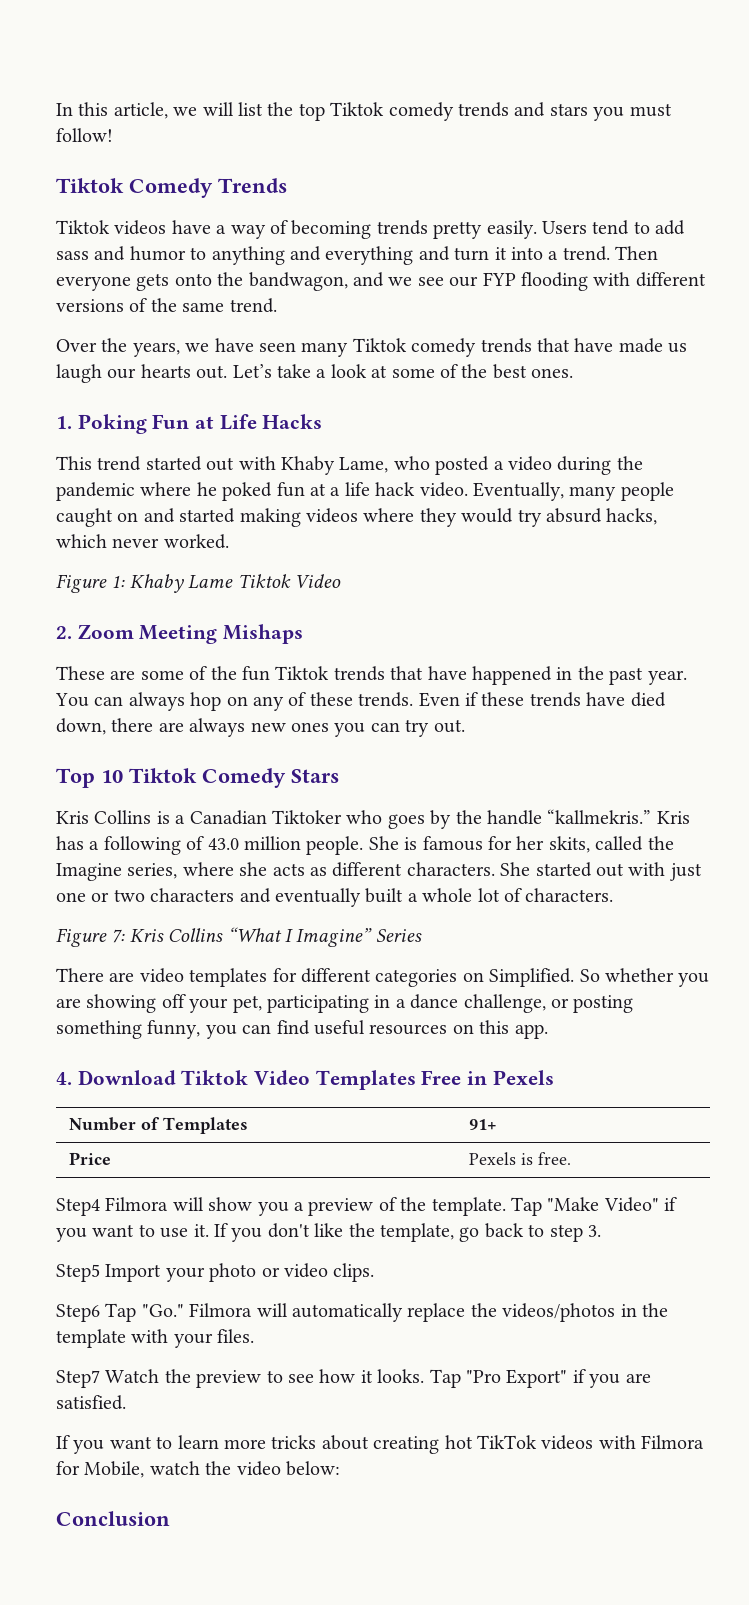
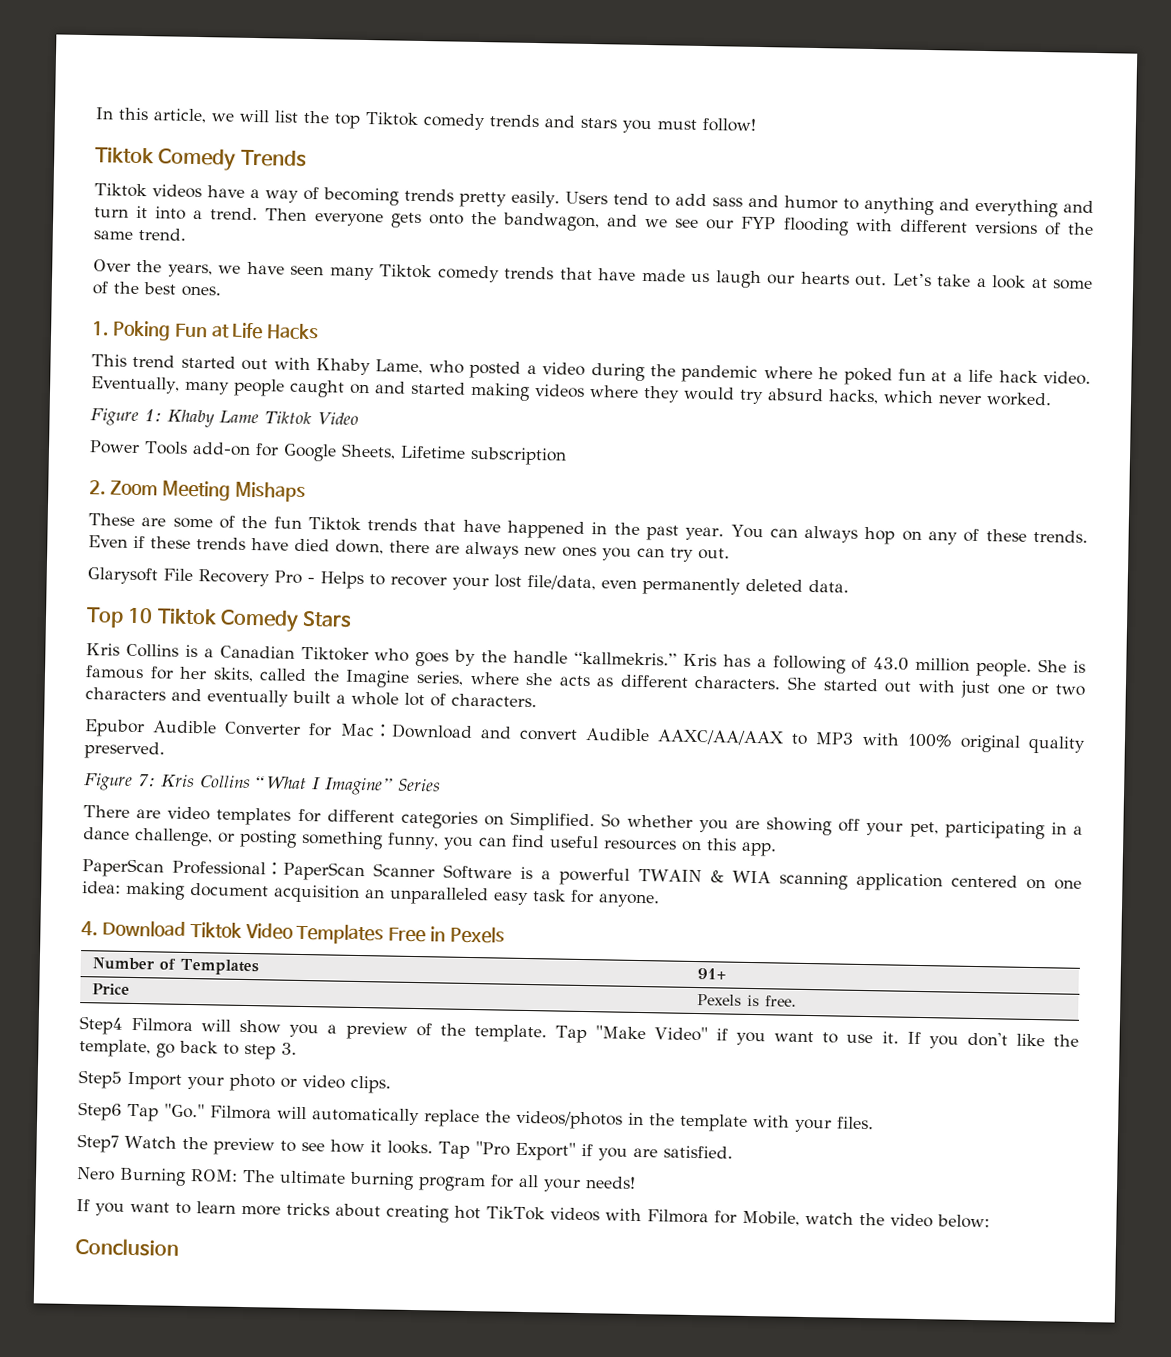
(341, 581) none -> [89,440,567,466] // Power Tools add-on for Google Sheets, Lifetime subscription
(465, 726) none -> [87,567,849,596] // Glarysoft File Recovery Pro - Helps to recover your lost file/data, even permanently deleted data.
(614, 895) none -> [84,719,1086,754] [84,741,165,760] // Epubor Audible Converter for Mac：Download and convert Audible AAXC/AA/AAX to MP3 with 100% original quality preserved.
(548, 1031) none -> [82,858,1082,892] [82,881,660,908] // PaperScan Professional：PaperScan Scanner Software is a powerful TWAIN & WIA scanning application centered on one idea: making document acquisition an unparalleled easy task for anyone.
(126, 1402) none -> [76,1167,636,1192] // Nero Burning ROM: The ultimate burning program for all your needs!

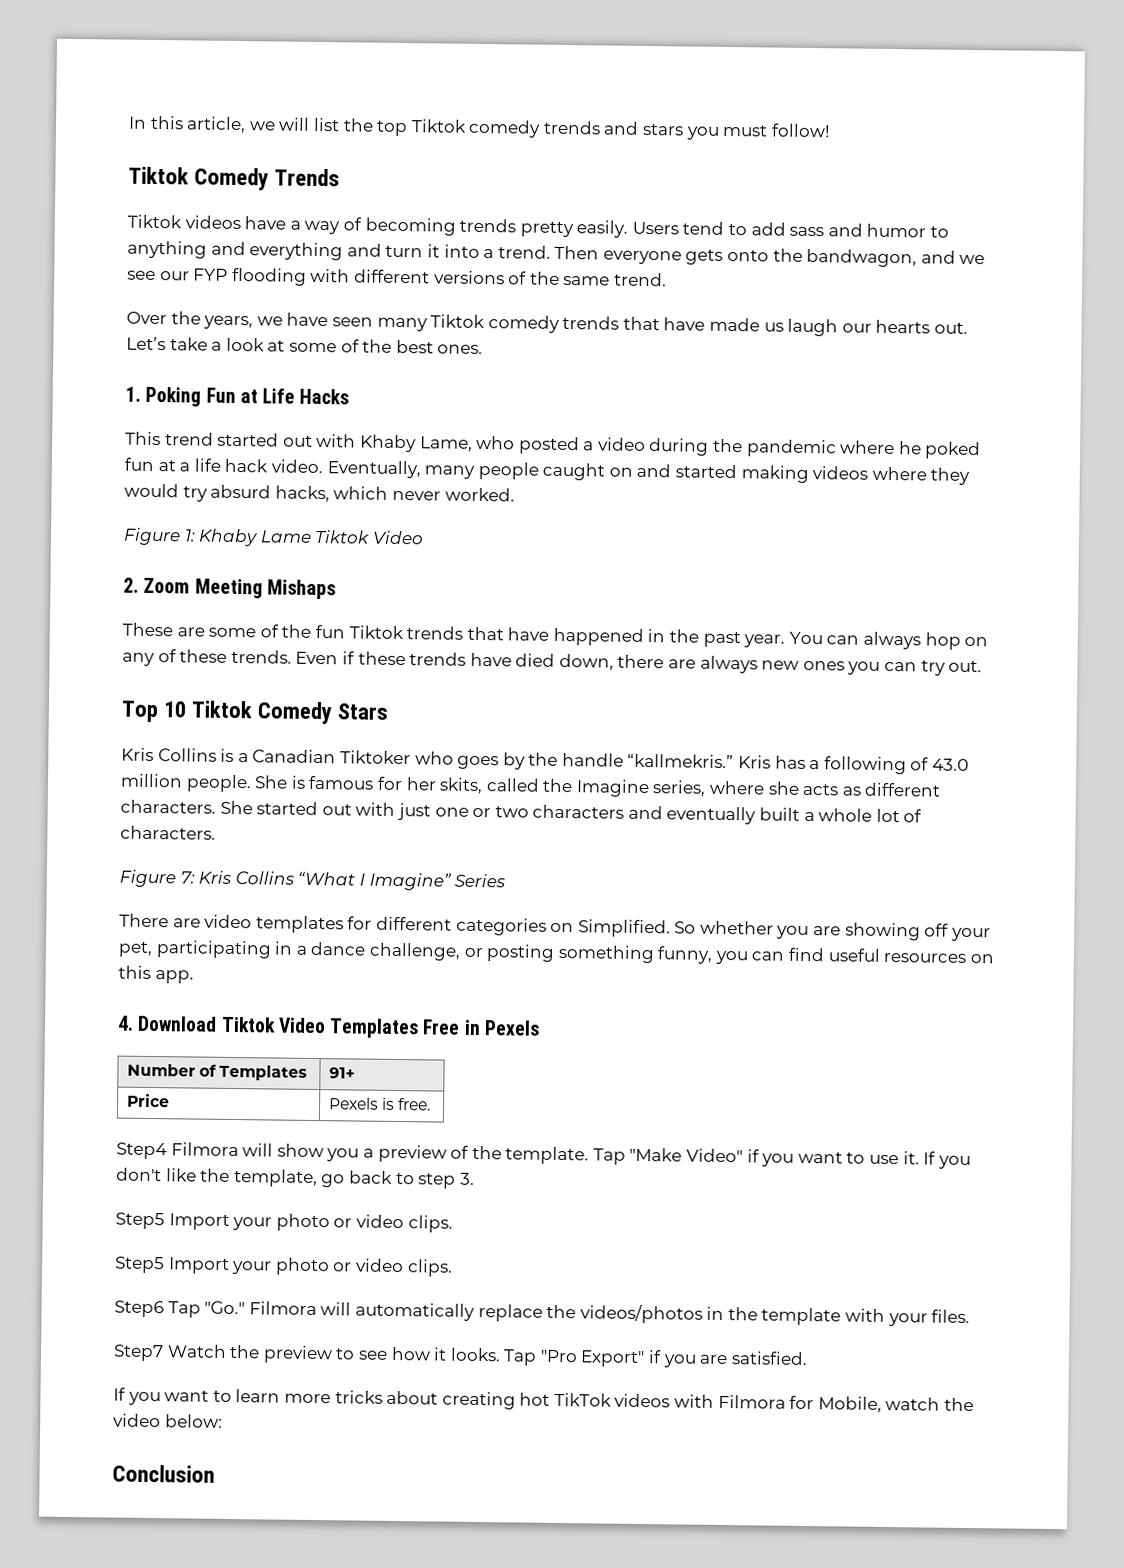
[89,440,567,466] // Power Tools add-on for Google Sheets, Lifetime subscription -> (424, 537) none
[87,567,849,596] // Glarysoft File Recovery Pro - Helps to recover your lost file/data, even permanently deleted data. -> (983, 666) none
[84,719,1086,754] [84,741,165,760] // Epubor Audible Converter for Mac：Download and convert Audible AAXC/AA/AAX to MP3 with 100% original quality preserved. -> (216, 832) none
[82,858,1082,892] [82,881,660,908] // PaperScan Professional：PaperScan Scanner Software is a powerful TWAIN & WIA scanning application centered on one idea: making document acquisition an unparalleled easy task for anyone. -> (194, 977) none
(391, 1084) none -> [114,1256,453,1277] // Step5 Import your photo or video clips.
[76,1167,636,1192] // Nero Burning ROM: The ultimate burning program for all your needs! -> (808, 1358) none

